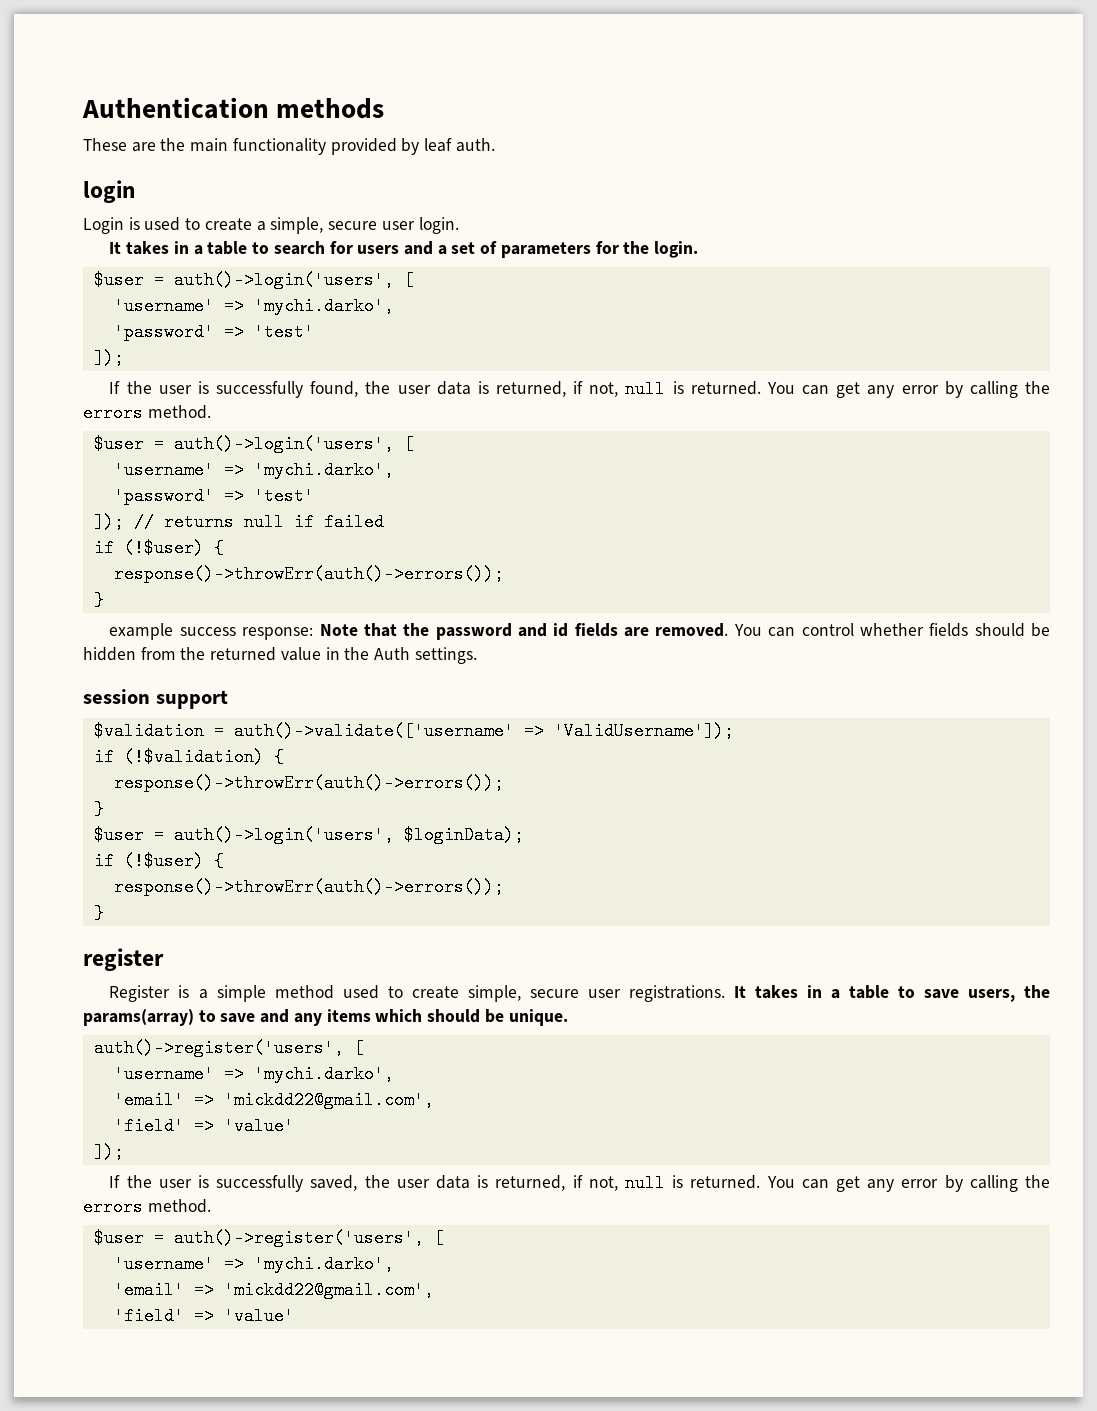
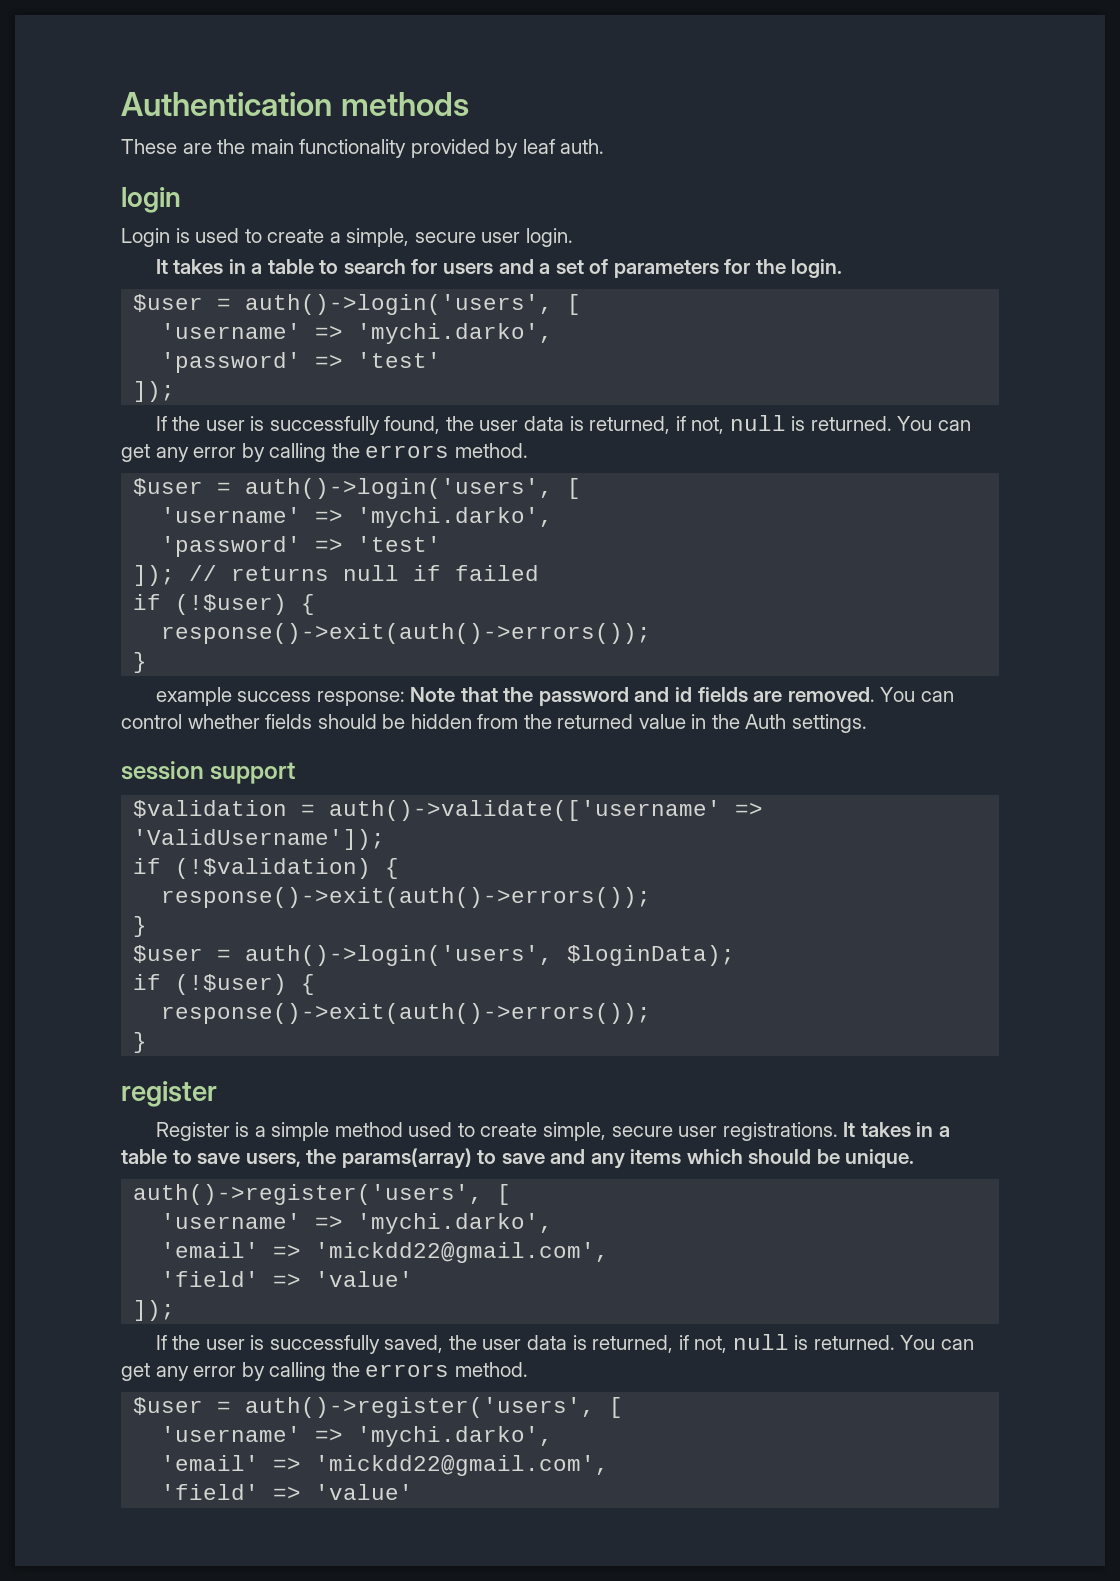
[113,565,504,583] response()->throwErr(auth()->errors()); -> [161,623,652,644] response()->exit(auth()->errors());
[113,774,504,792] response()->throwErr(auth()->errors()); -> [161,887,652,908] response()->exit(auth()->errors());
[113,878,504,896] response()->throwErr(auth()->errors()); -> [161,1003,652,1024] response()->exit(auth()->errors());

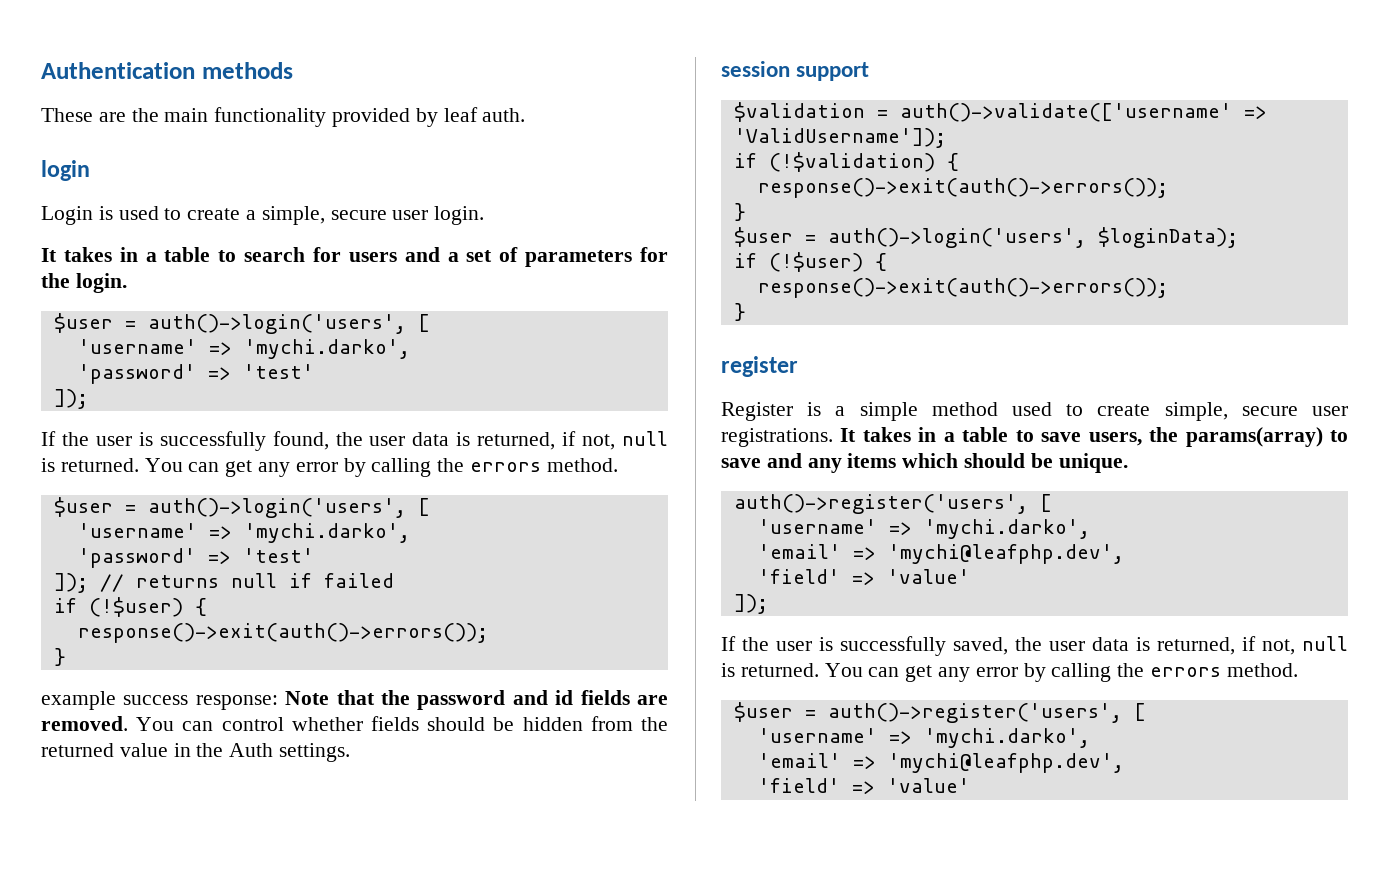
[315,1242,610,1263] 'mickdd22@gmail.com', -> [887,544,1124,564] 'mychi@leafphp.dev',
[315,1455,610,1476] 'mickdd22@gmail.com', -> [887,753,1124,773] 'mychi@leafphp.dev',

